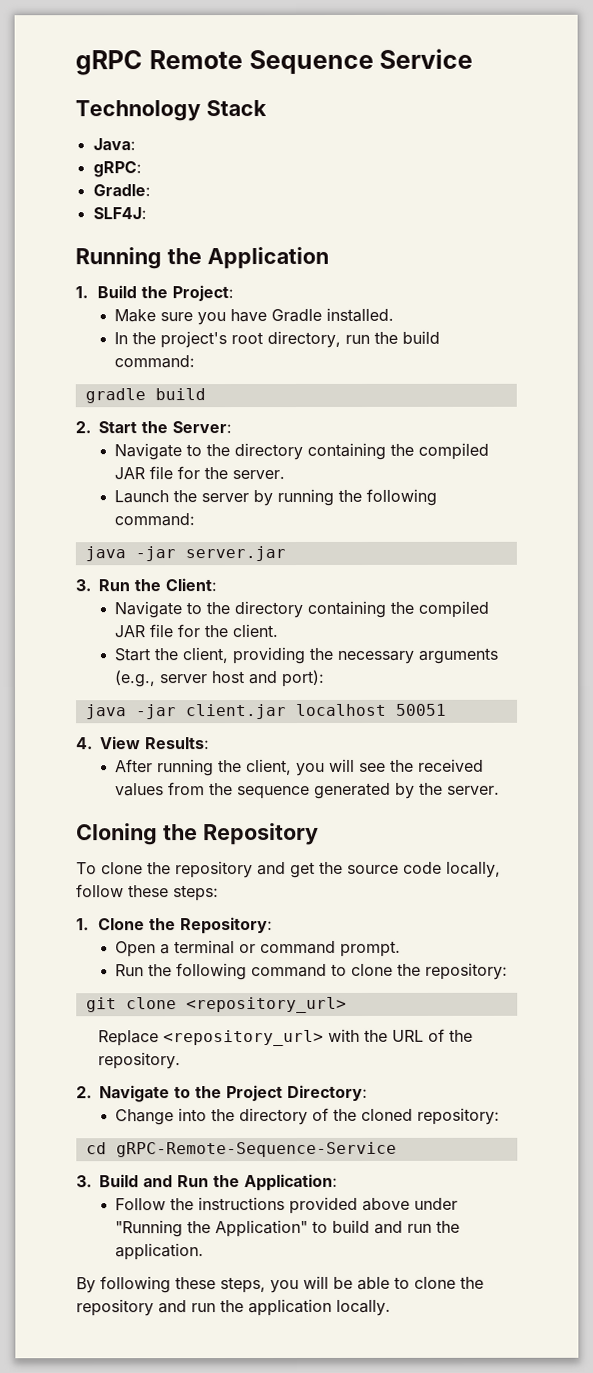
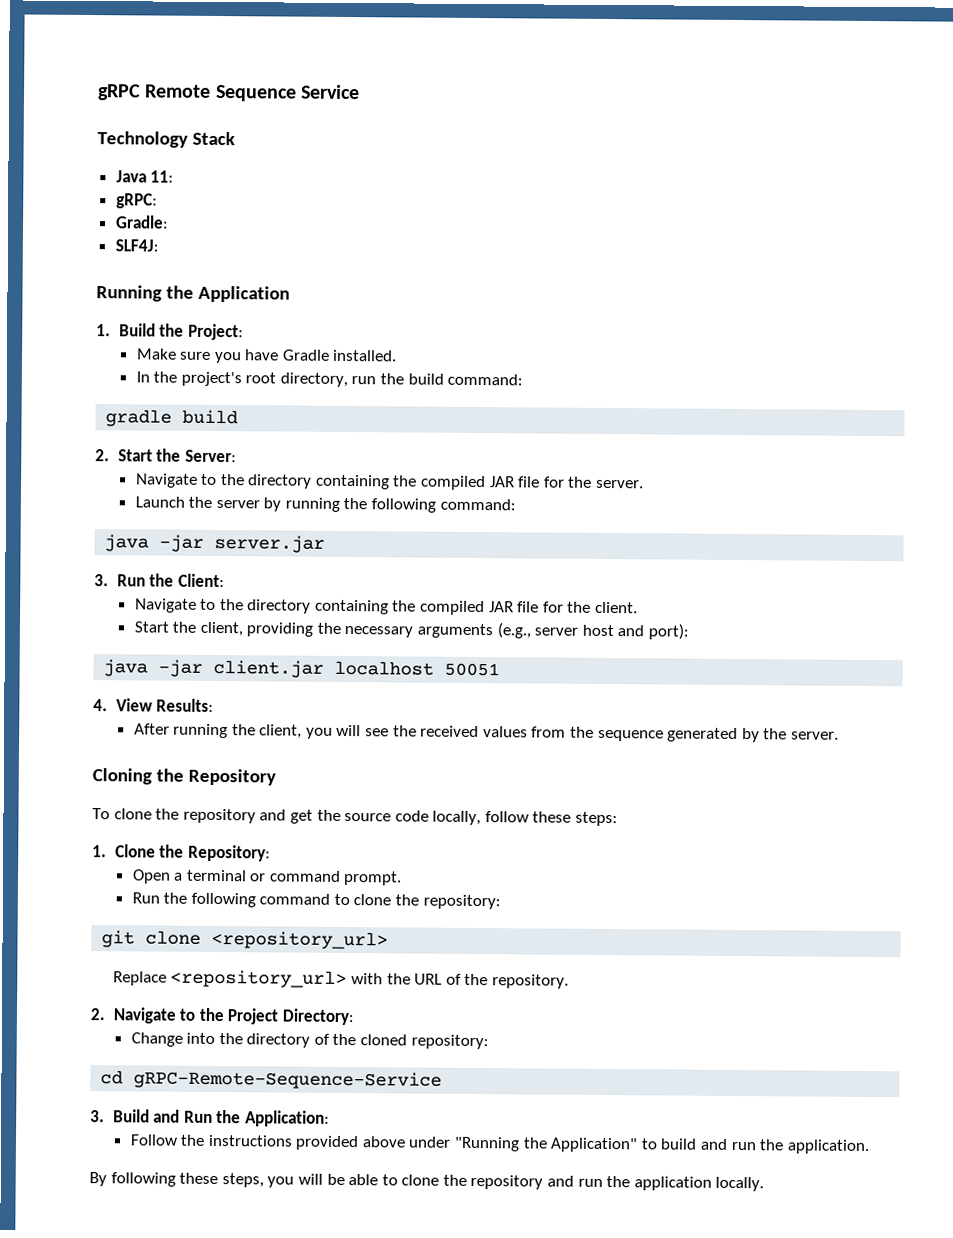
[92,138,136,151] Java: -> [115,170,175,183] Java 11:

